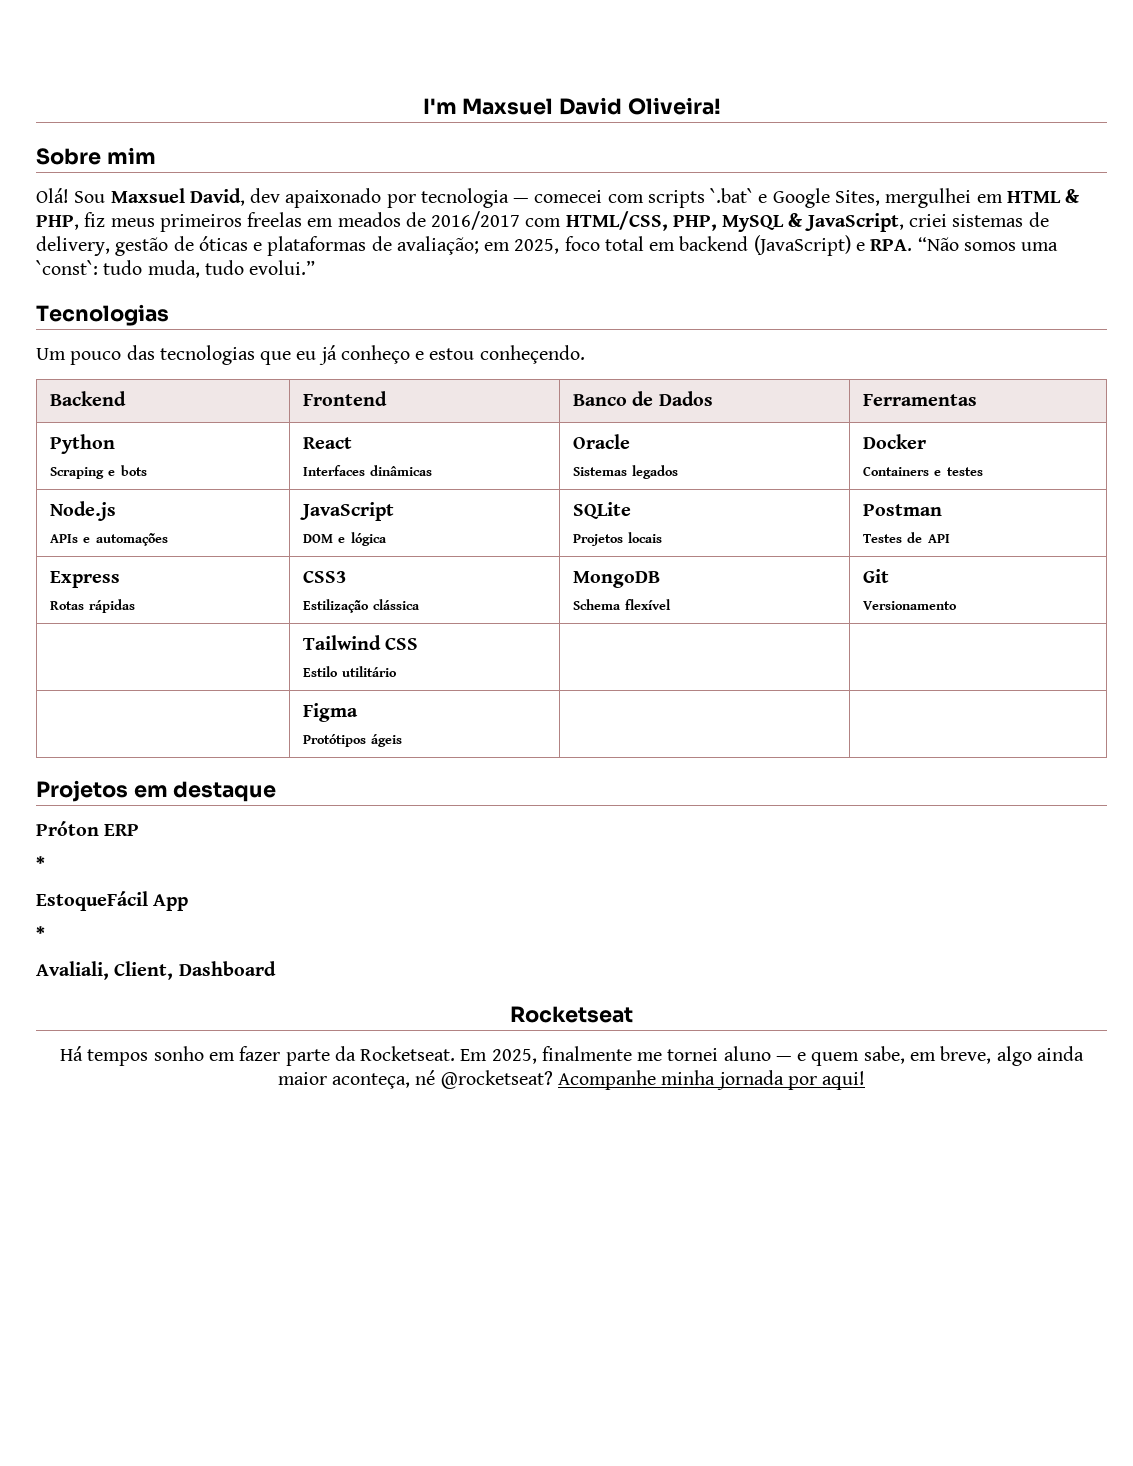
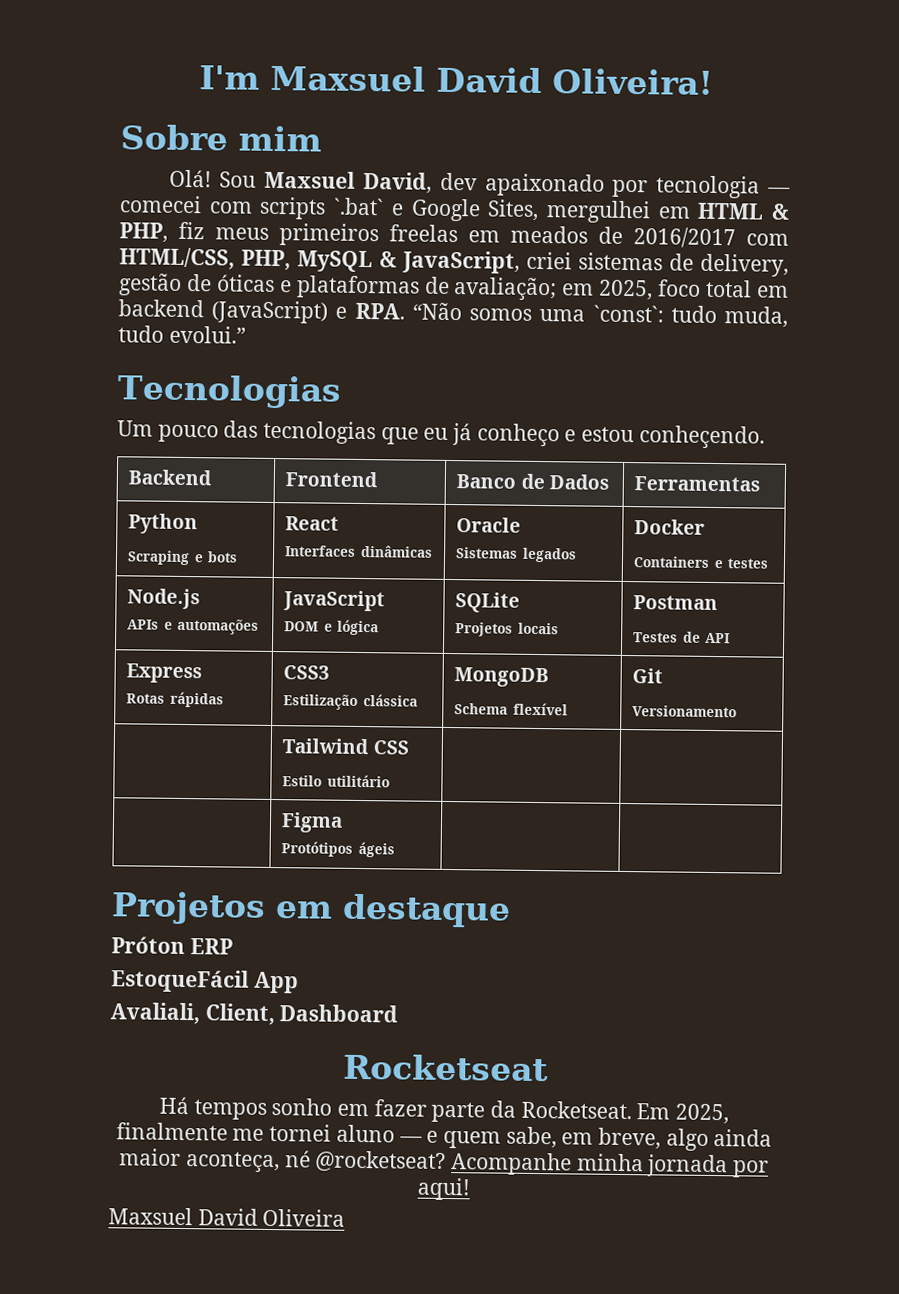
[36,856,45,871] // * -> (233, 946) none
[36,926,45,941] // * -> (299, 982) none
(866, 1080) none -> [108,1207,346,1227] // Maxsuel David Oliveira

